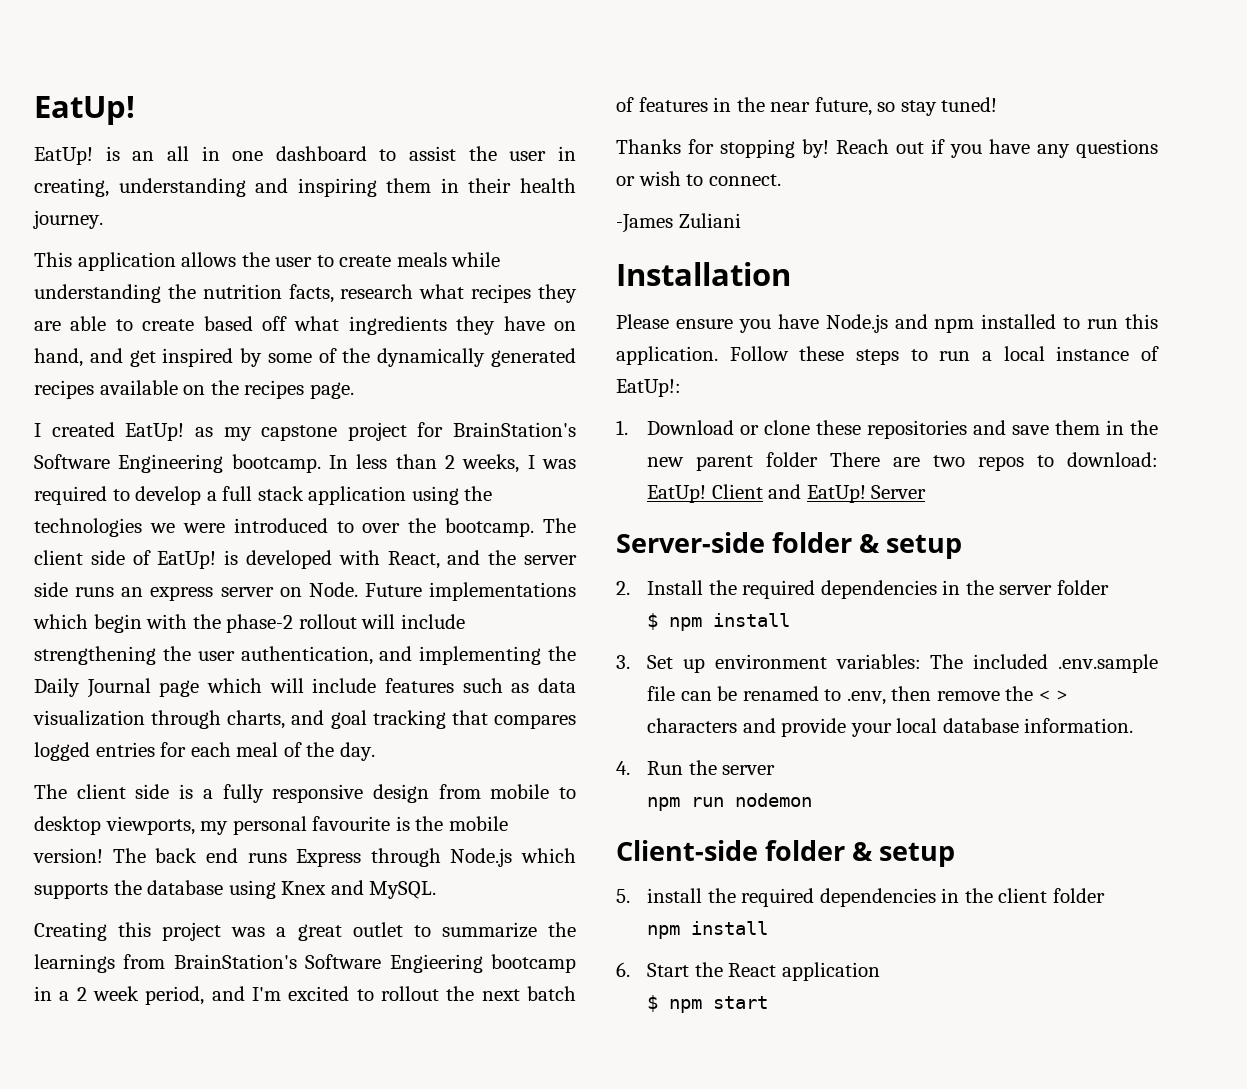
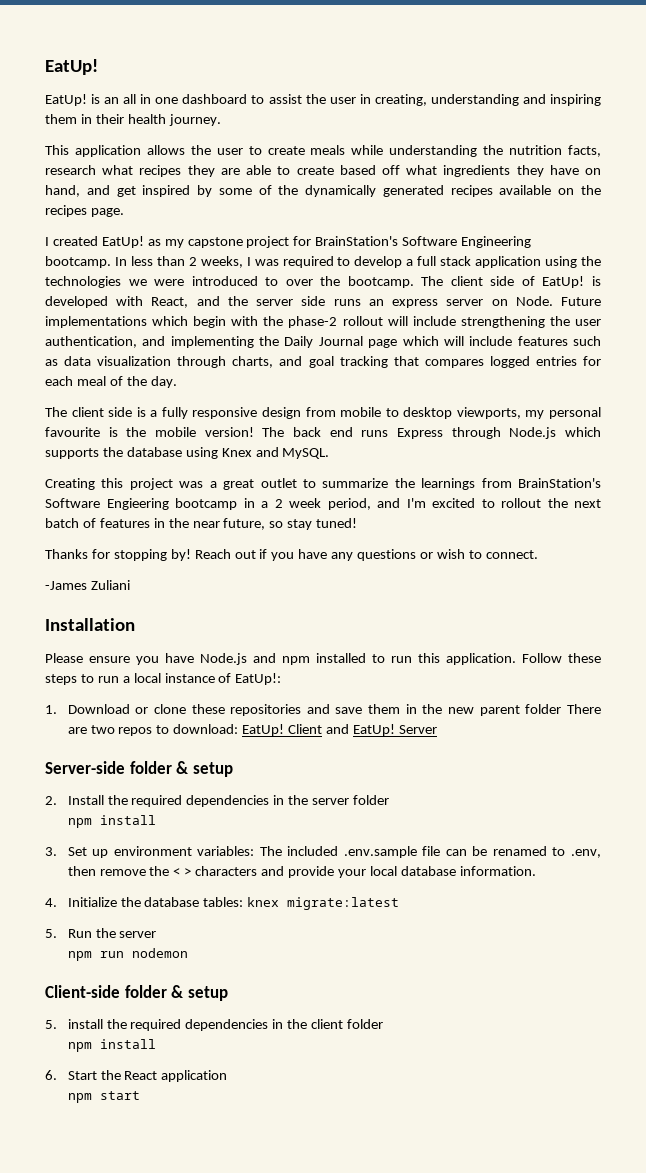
[646,613,658,630] $ -> (390, 800) none
(630, 768) none -> [67,897,400,910] [45,929,57,938] Initialize the database tables: knex migrate:latest // 5.
[646,995,658,1012] $ -> (228, 1076) none

